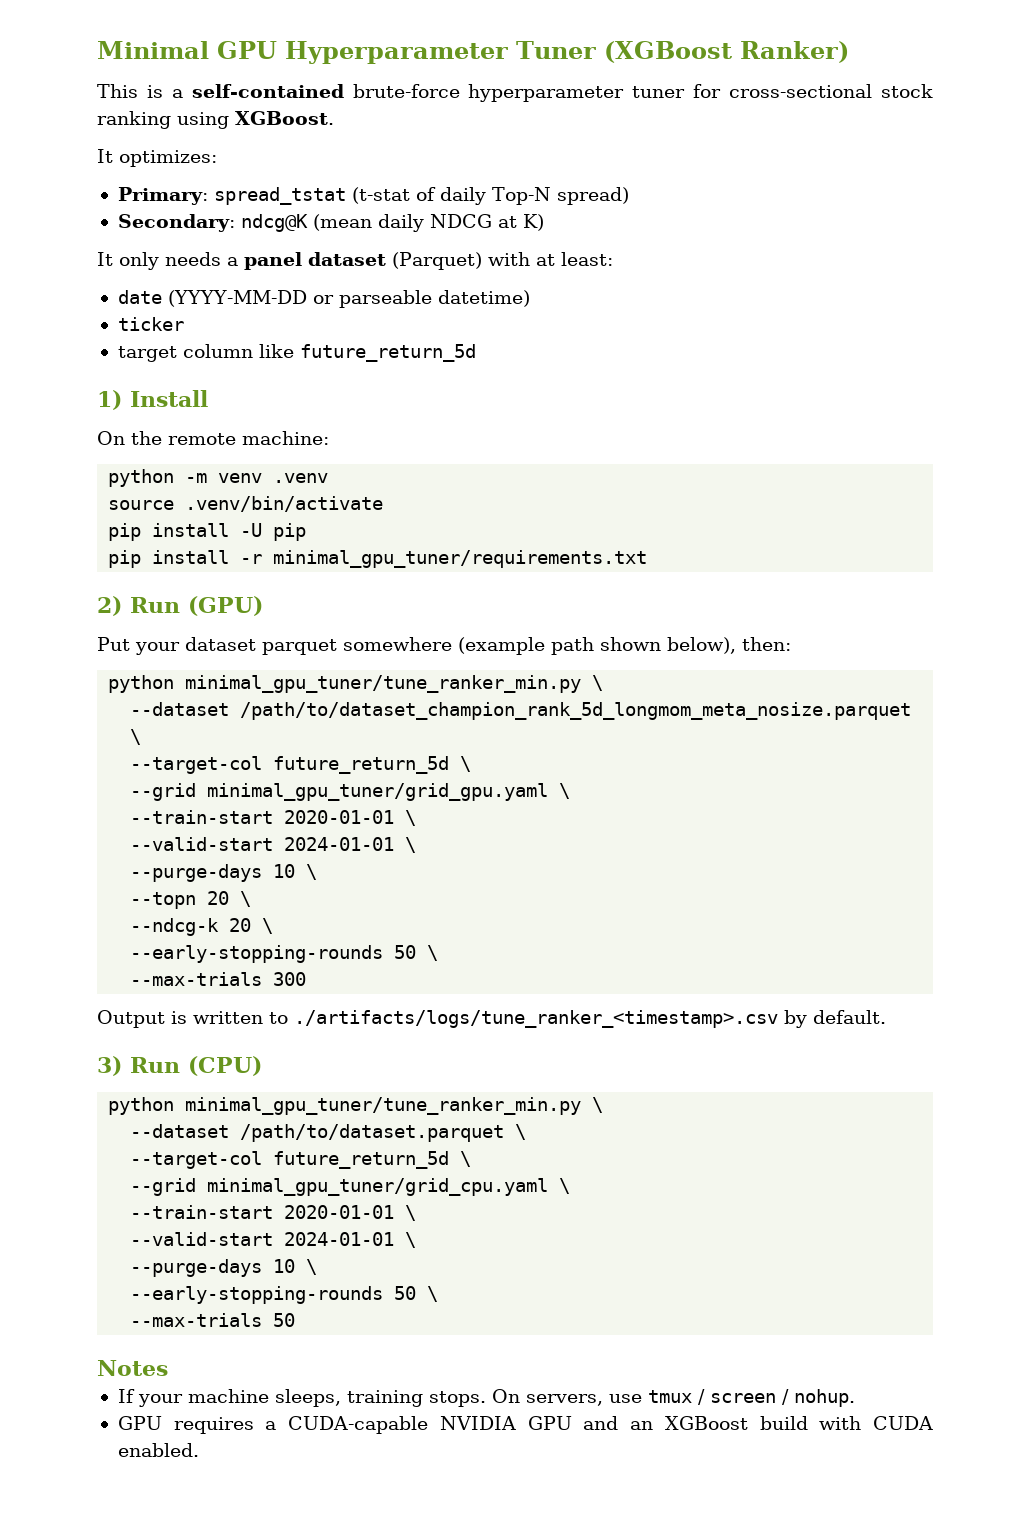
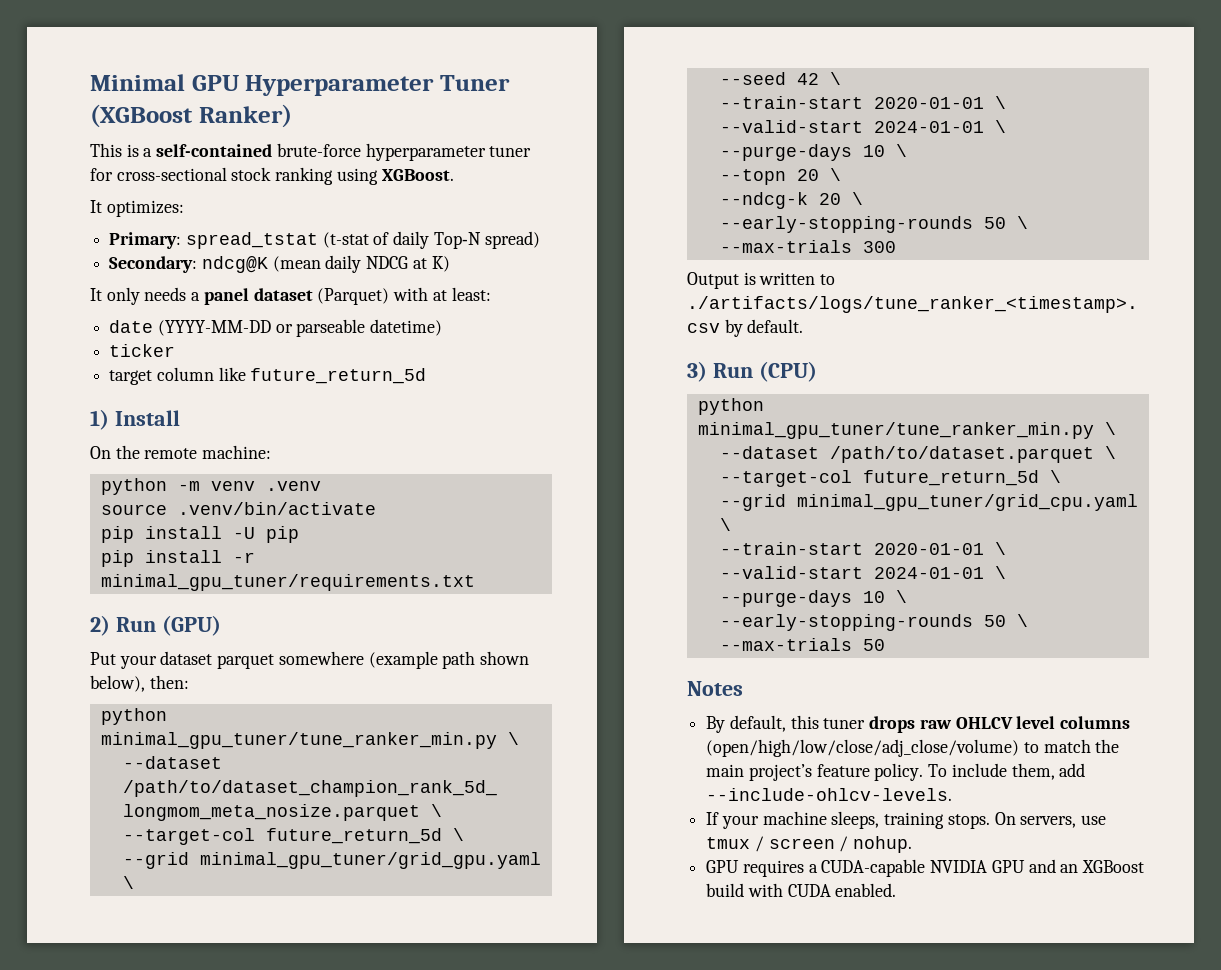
(571, 791) none -> [719,72,841,85] // --seed 42 \
(168, 1368) none -> [706,715,1131,733] [706,739,1120,757] [706,763,1086,781] [706,788,953,801] // By default, this tuner drops raw OHLCV level columns (open/high/low/close/adj_close/volume) to match the main project’s feature policy. To include them, add --include-ohlcv-levels.

